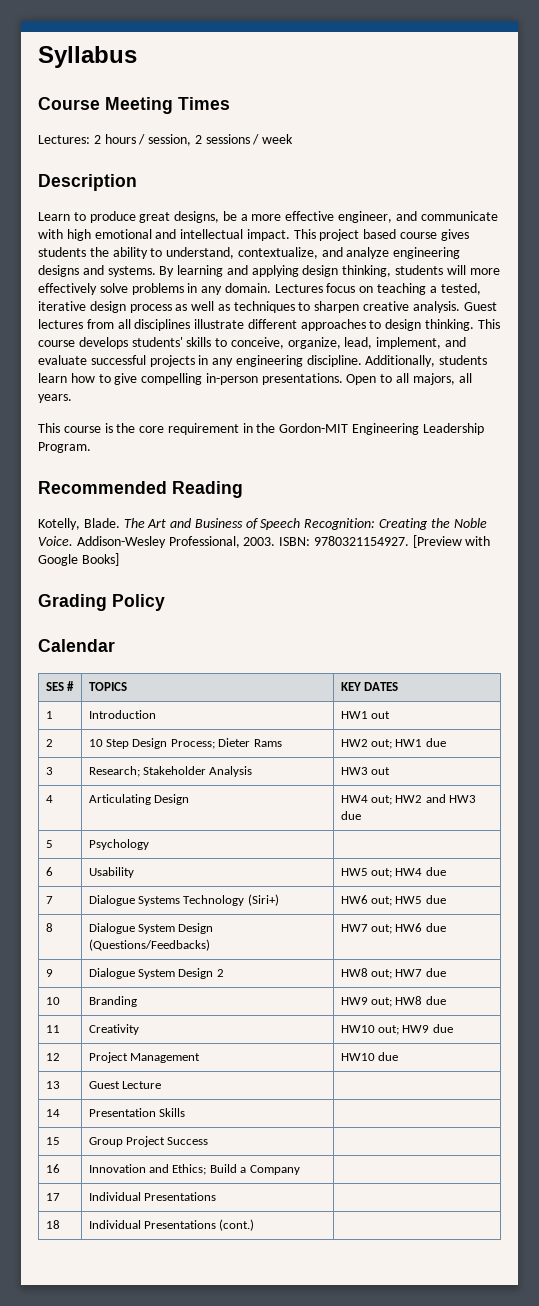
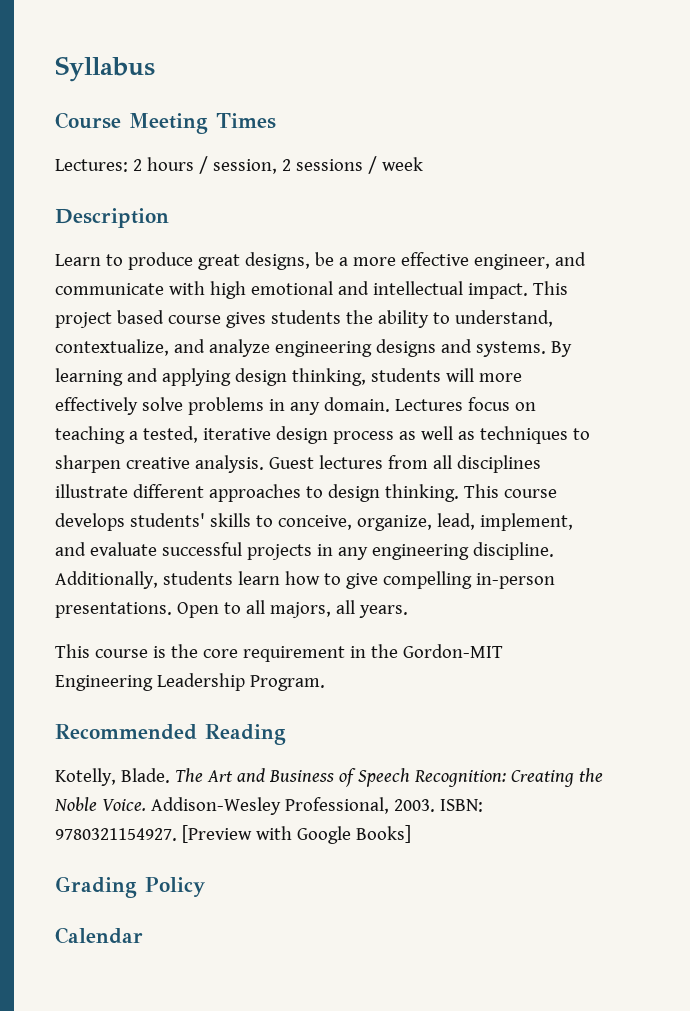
[45,681,75,691] [88,682,127,691] [340,682,399,691] [45,711,53,719] [88,710,156,719] [340,711,391,719] [45,739,53,747] [88,738,282,749] [340,738,446,749] [45,767,53,775] [88,766,253,777] [340,767,391,775] [45,795,53,803] [88,794,190,805] [340,794,477,805] [340,811,361,820] [45,840,53,848] [88,839,149,850] [45,867,53,876] [88,867,134,878] [340,867,446,878] [45,896,53,904] [88,894,279,906] [340,895,446,906] [45,923,53,932] [88,923,214,934] [88,939,210,951] [340,923,446,934] [45,969,53,977] [88,968,224,979] [340,968,446,979] [45,997,60,1005] [88,996,137,1007] [340,996,446,1007] [45,1025,60,1033] [88,1024,139,1035] [340,1024,453,1035] [45,1053,60,1061] [88,1052,201,1063] [340,1052,399,1061] [45,1081,60,1089] [88,1081,162,1089] [45,1109,60,1117] [88,1108,186,1117] [45,1137,60,1145] [88,1136,209,1147] [45,1164,60,1173] [88,1164,300,1175] [45,1193,60,1201] [88,1192,217,1201] [45,1220,60,1229] [88,1219,255,1231] // SES # | TOPICS | KEY DATES // 1 | Introduction | HW1 out // 2 | 10 Step Design Process; Dieter Rams | HW2 out; HW1 due // 3 | Research; Stakeholder Analysis | HW3 out // 4 | Articulating Design | HW4 out; HW2 and HW3 due // 5 | Psychology | // 6 | Usability | HW5 out; HW4 due // 7 | Dialogue Systems Technology (Siri+) | HW6 out; HW5 due // 8 | Dialogue System Design (Questions/Feedbacks) | HW7 out; HW6 due // 9 | Dialogue System Design 2 | HW8 out; HW7 due // 10 | Branding | HW9 out; HW8 due // 11 | Creativity | HW10 out; HW9 due // 12 | Project Management | HW10 due // 13 | Guest Lecture | // 14 | Presentation Skills | // 15 | Group Project Success | // 16 | Innovation and Ethics; Build a Company | // 17 | Individual Presentations | // 18 | Individual Presentations (cont.) | -> (143, 935) none

